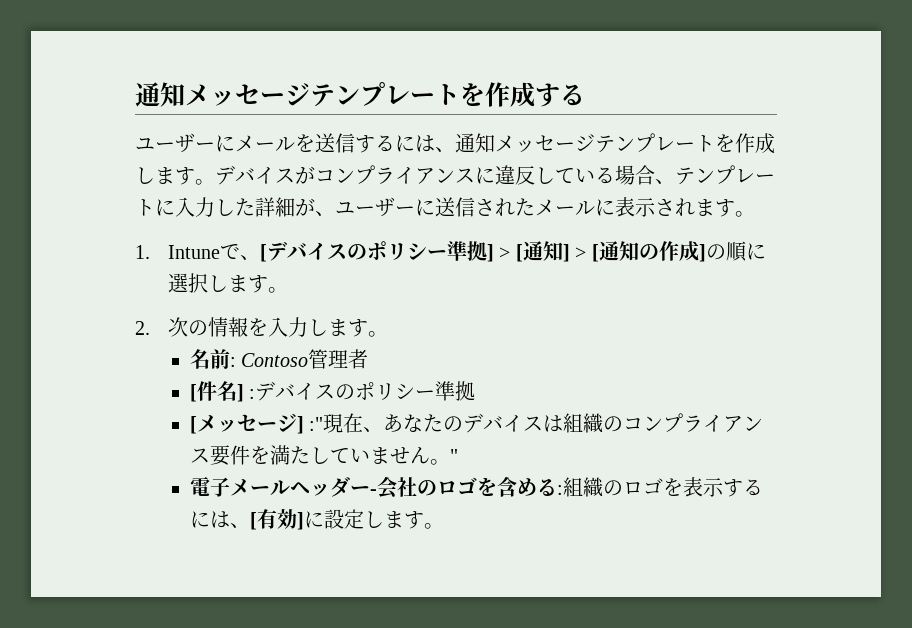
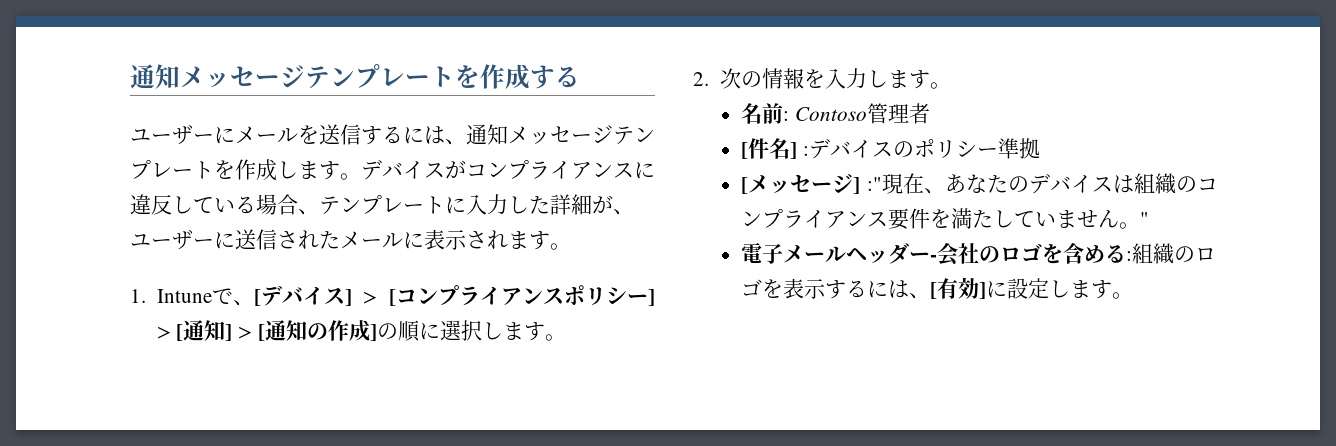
[347,241,488,261] のポリシー準拠 -> [344,285,648,306] ] > [コンプライアンスポリシー

